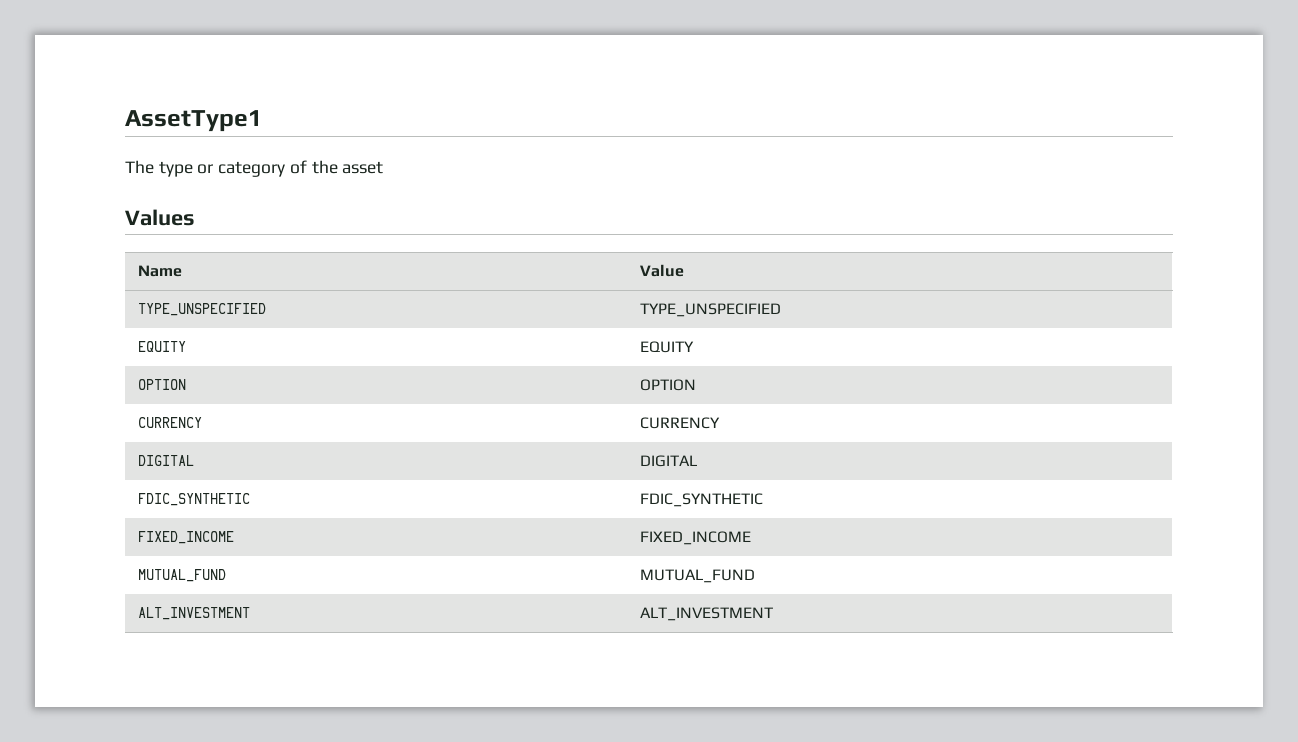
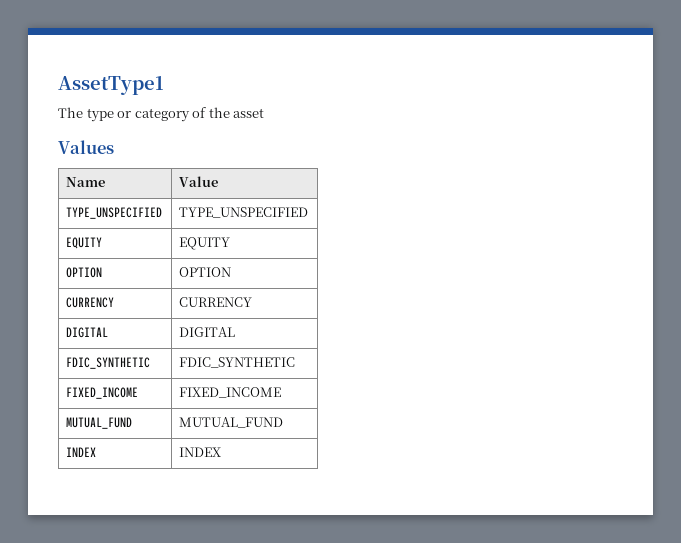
[138,607,251,620] [640,607,774,621] ALT_INVESTMENT | ALT_INVESTMENT -> [66,447,97,457] [179,447,222,457] INDEX | INDEX

